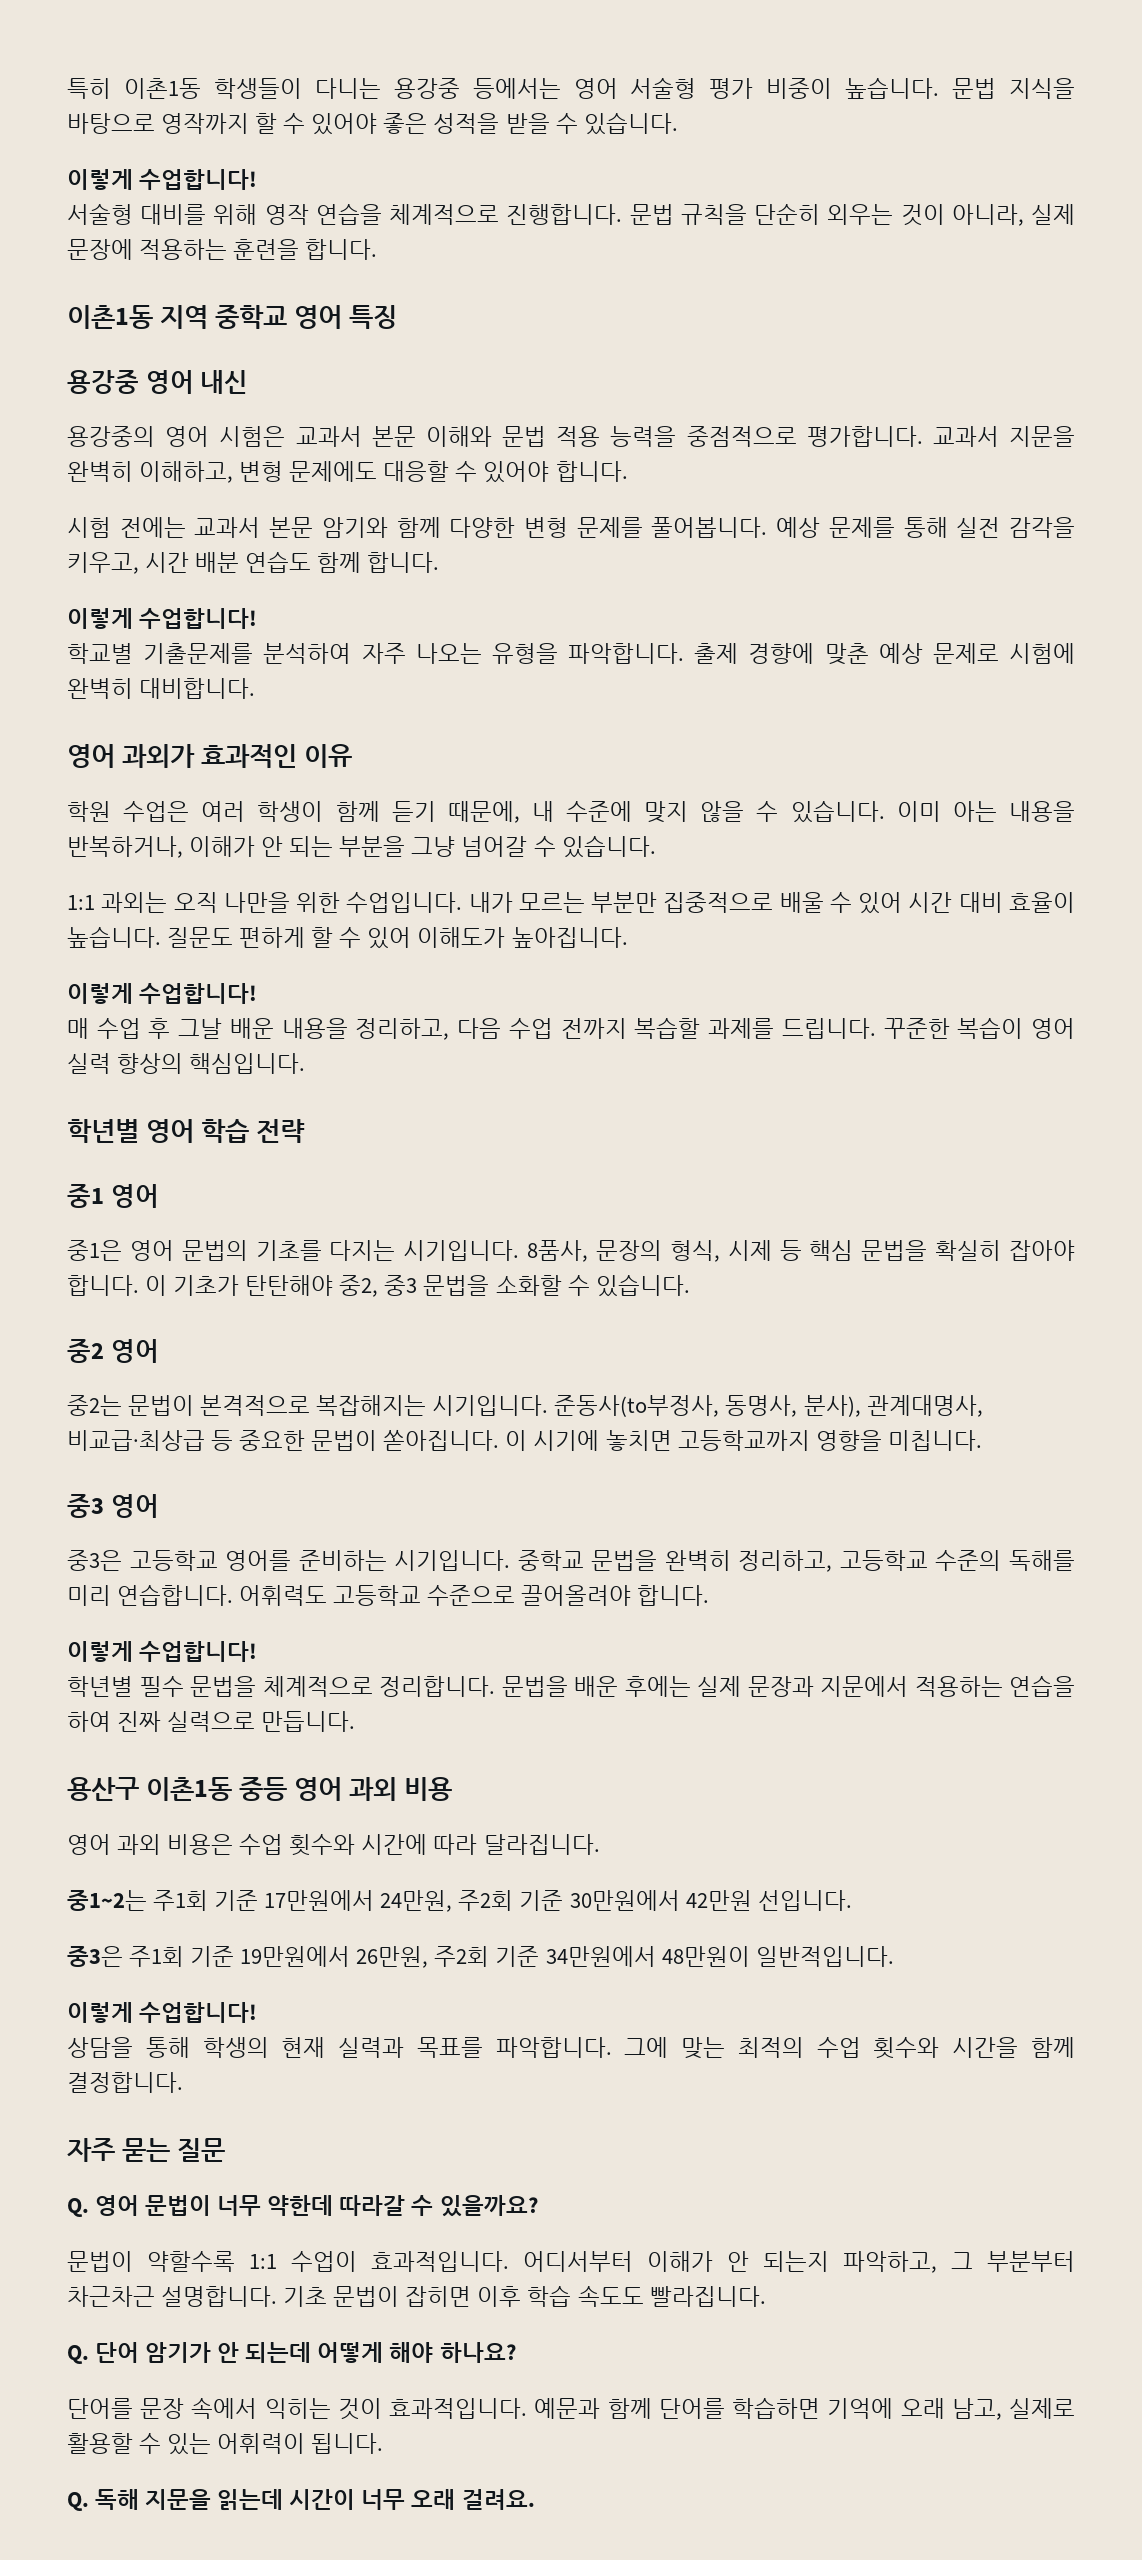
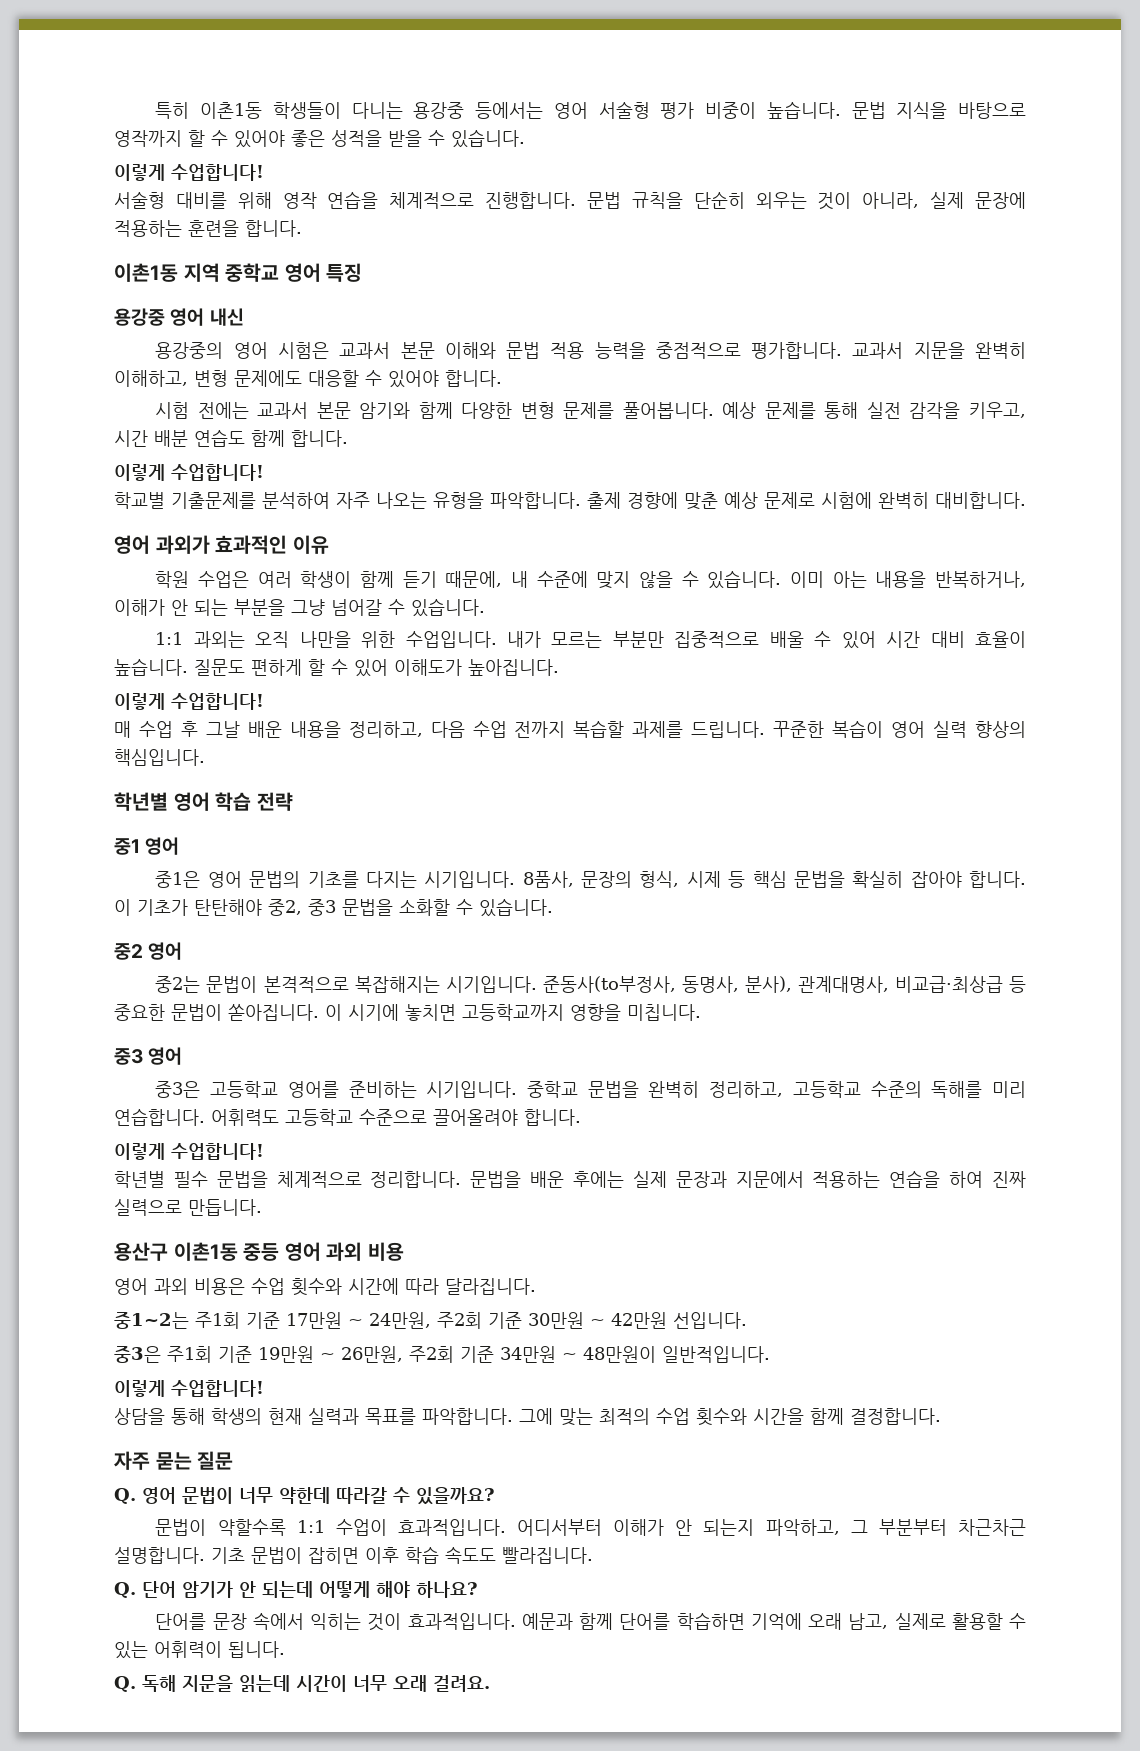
[264,1890,375,1911] 17만원에서 -> [286,1312,363,1329] 17만원 ~
[569,1890,680,1911] 30만원에서 -> [528,1312,605,1329] 30만원 ~
[240,1946,351,1967] 19만원에서 -> [258,1346,335,1363] 19만원 ~
[545,1946,656,1967] 34만원에서 -> [500,1346,577,1363] 34만원 ~

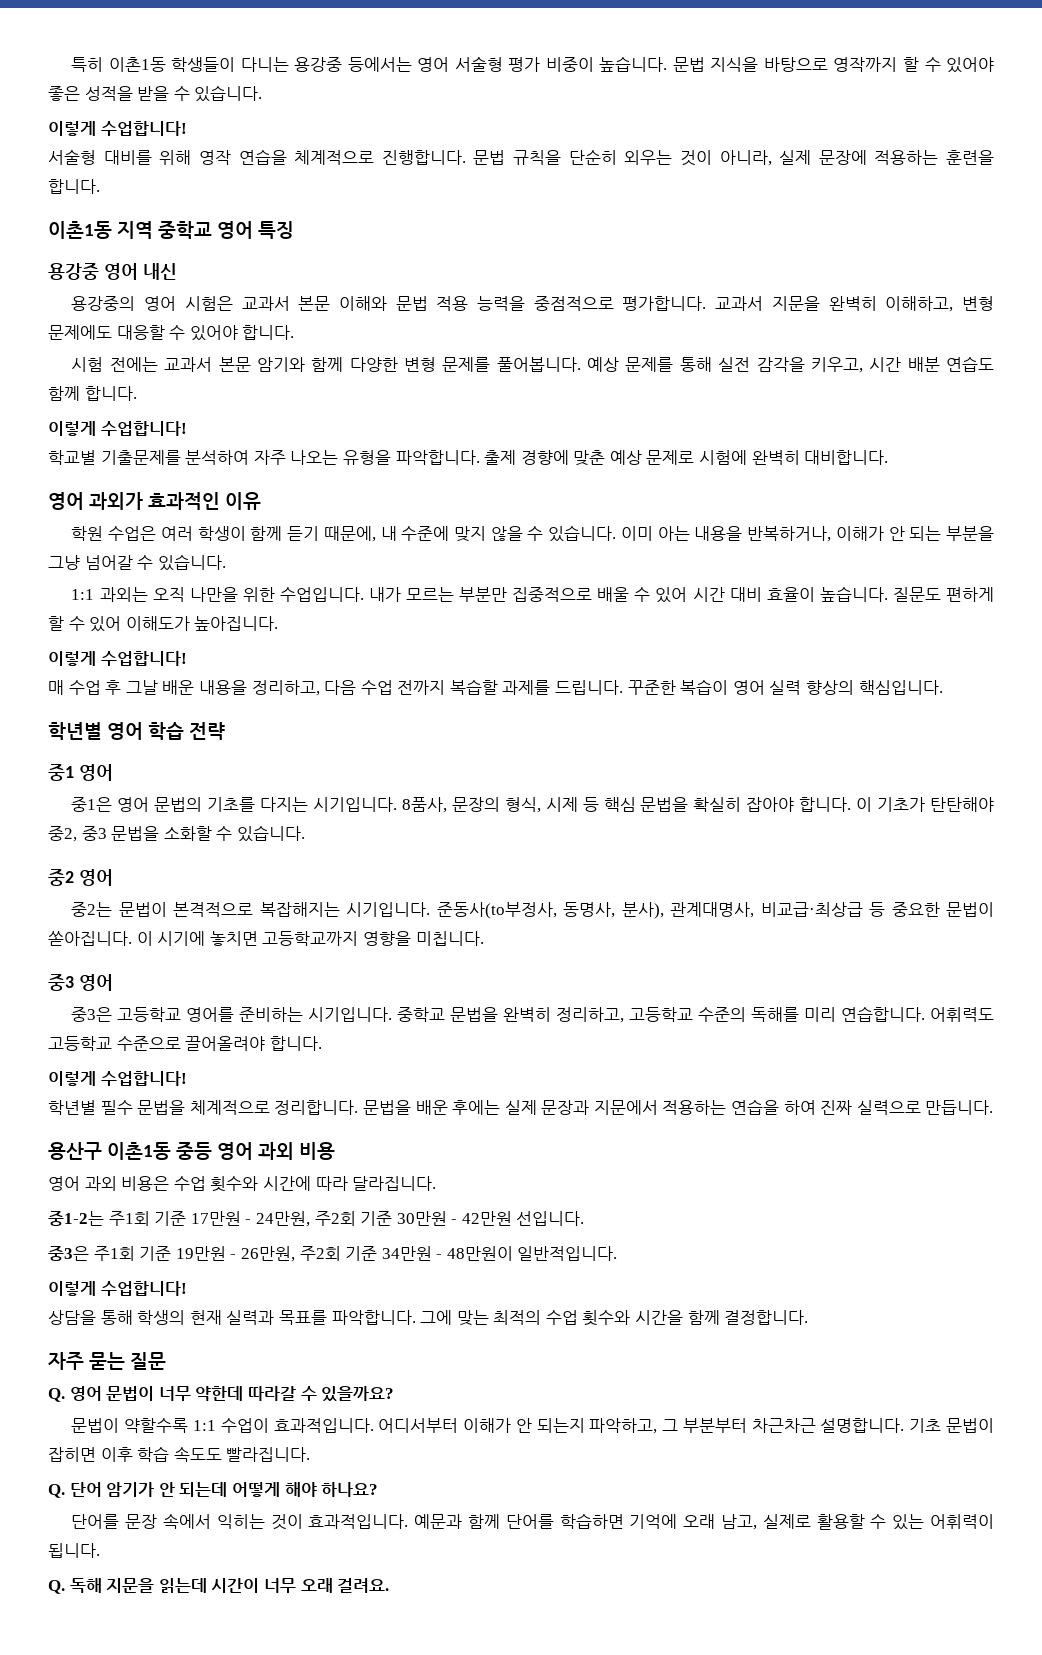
[114,1312,189,1329] 중1~2는 -> [48,1211,104,1226] 중1-2는
[348,1318,363,1326] ~ -> [245,1219,252,1224] -
[590,1318,605,1326] ~ -> [451,1219,458,1224] -
[320,1352,335,1360] ~ -> [230,1254,237,1259] -
[562,1352,577,1360] ~ -> [436,1254,443,1259] -

